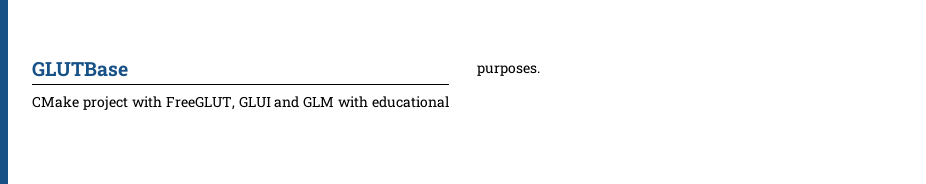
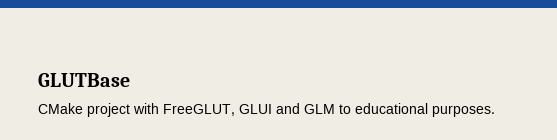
[338,96,369,108] with -> [339,104,351,114] to

